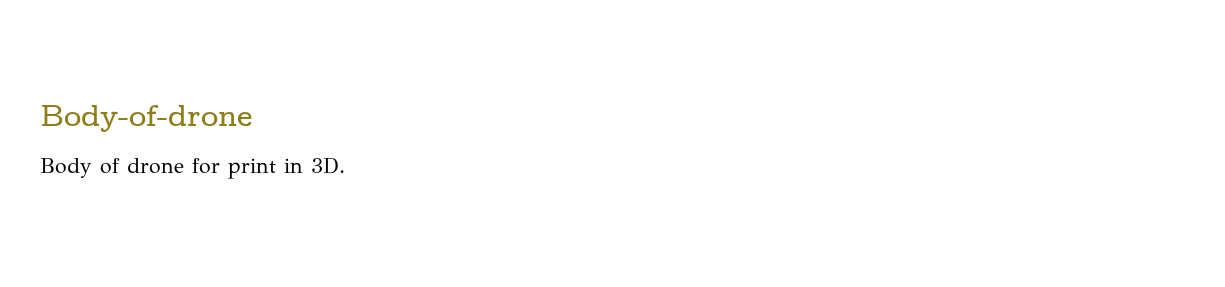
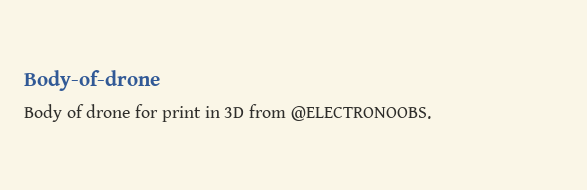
[311,157,345,174] 3D. -> [224,104,431,121] 3D from @ELECTRONOOBS.

